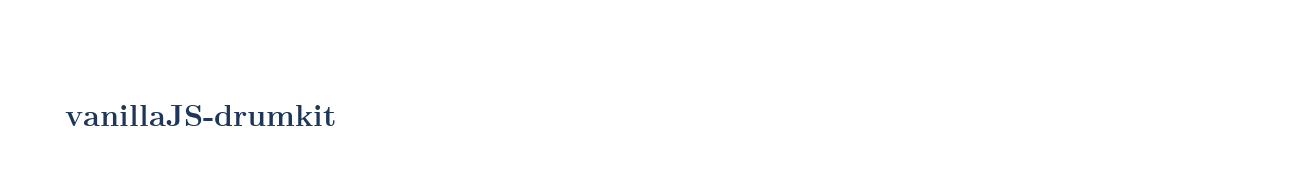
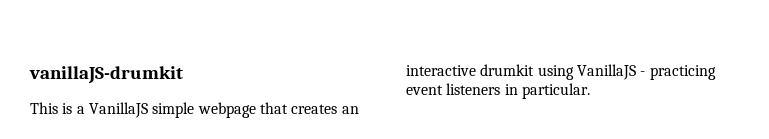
(336, 115) none -> [30,102,359,118] [406,64,716,80] [406,83,590,99] // This is a VanillaJS simple webpage that creates an interactive drumkit using VanillaJS - practicing event listeners in particular.

